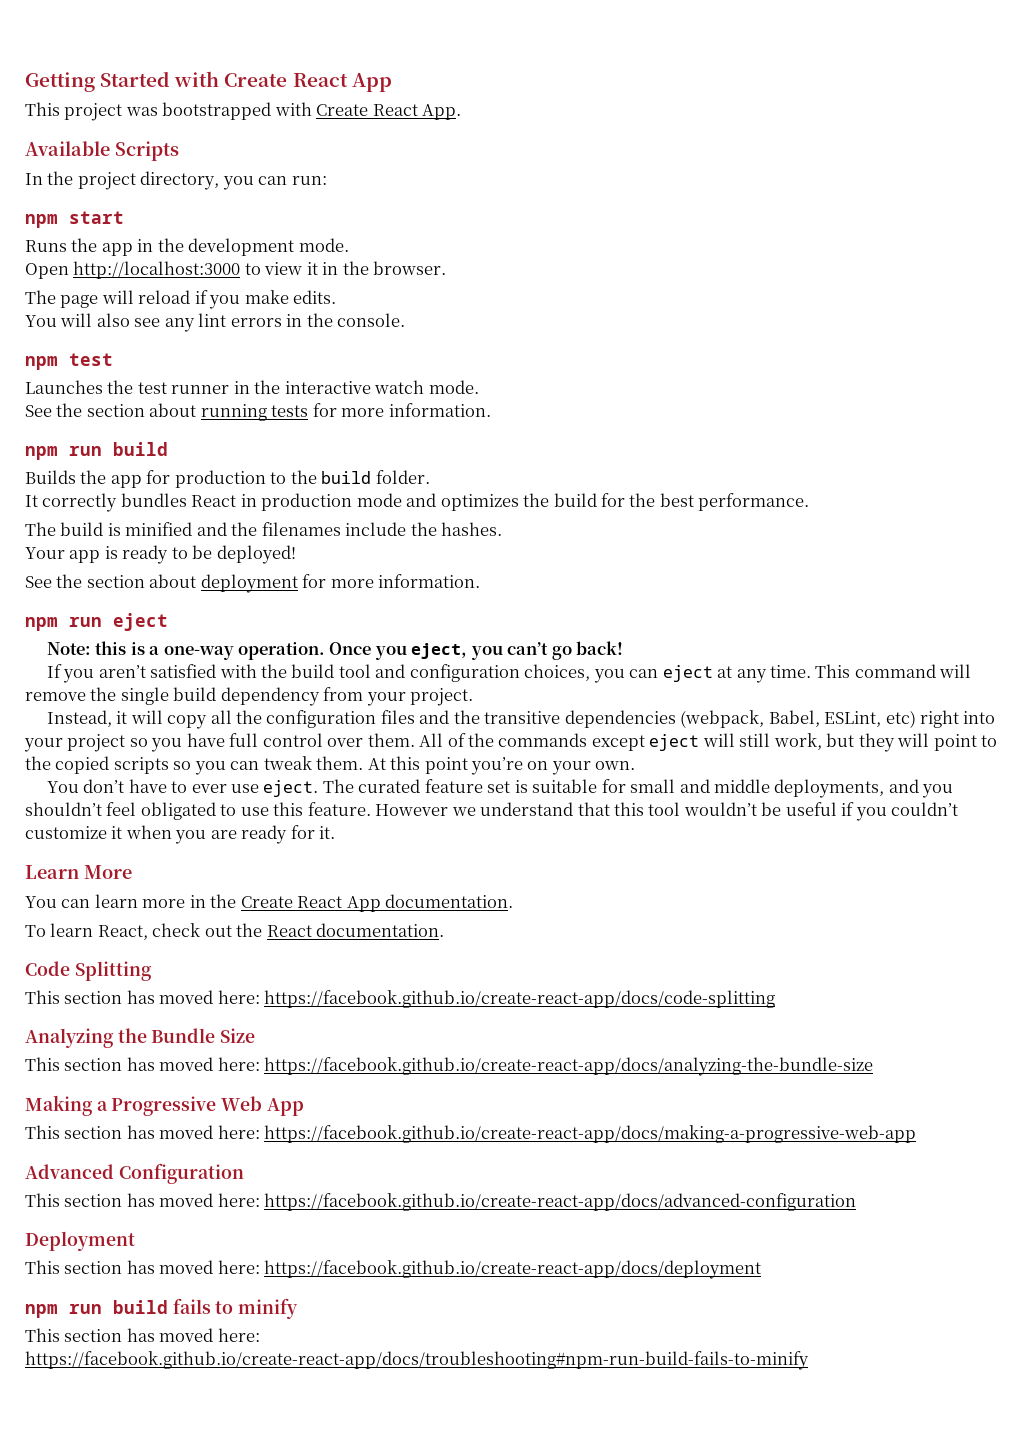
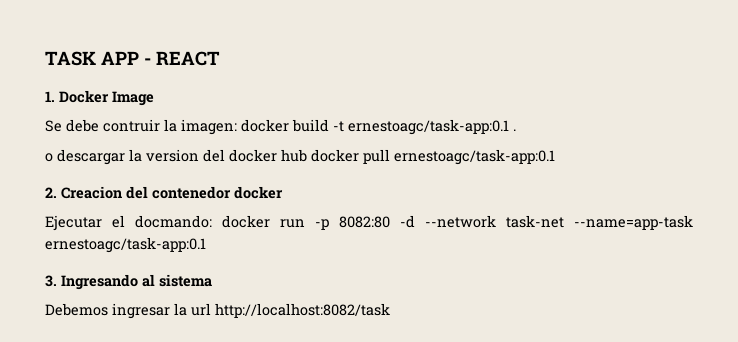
[25,71,392,92] [25,102,462,121] [25,141,179,161] [25,171,327,190] [25,211,124,228] [25,238,349,256] [25,261,447,279] [25,290,337,309] [25,313,406,332] [25,353,113,370] [25,380,479,394] [25,403,491,421] [25,442,168,460] [25,470,430,488] [25,493,810,512] [25,522,503,536] [25,545,296,564] [25,574,481,593] [25,613,168,631] [46,641,624,660] [46,664,972,683] [25,687,474,706] [46,710,996,729] [24,733,998,752] [25,756,636,775] [46,779,954,798] [25,802,959,821] [25,825,336,844] [25,865,132,879] [25,894,514,912] [25,923,445,940] [25,961,152,981] [25,990,776,1008] [25,1028,256,1048] [25,1057,874,1076] [25,1095,304,1116] [25,1125,917,1143] [25,1163,244,1184] [25,1193,857,1211] [25,1231,135,1251] [25,1260,762,1279] [25,1298,299,1319] [25,1328,260,1342] [25,1351,809,1370] Getting Started with Create React App // This project was bootstrapped with Create React App. // Available Scripts // In the project directory, you can run: // npm start // Runs the app in the development mode. // Open http://localhost:3000 to view it in the browser. // The page will reload if you make edits. // You will also see any lint errors in the console. // npm test // Launches the test runner in the interactive watch mode. // See the section about running tests for more information. // npm run build // Builds the app for production to the build folder. // It correctly bundles React in production mode and optimizes the build for the best performance. // The build is minified and the filenames include the hashes. // Your app is ready to be deployed! // See the section about deployment for more information. // npm run eject // Note: this is a one-way operation. Once you eject, you can’t go back! // If you aren’t satisfied with the build tool and configuration choices, you can eject at any time. This command will remove the single build dependency from your project. // Instead, it will copy all the configuration files and the transitive dependencies (webpack, Babel, ESLint, etc) right into your project so you have full control over them. All of the commands except eject will still work, but they will point to the copied scripts so you can tweak them. At this point you’re on your own. // You don’t have to ever use eject. The curated feature set is suitable for small and middle deployments, and you shouldn’t feel obligated to use this feature. However we understand that this tool wouldn’t be useful if you couldn’t customize it when you are ready for it. // Learn More // You can learn more in the Create React App documentation. // To learn React, check out the React documentation. // Code Splitting // This section has moved here: https://facebook.github.io/create-react-app/docs/code-splitting // Analyzing the Bundle Size // This section has moved here: https://facebook.github.io/create-react-app/docs/analyzing-the-bundle-size // Making a Progressive Web App // This section has moved here: https://facebook.github.io/create-react-app/docs/making-a-progressive-web-app // Advanced Configuration // This section has moved here: https://facebook.github.io/create-react-app/docs/advanced-configuration // Deployment // This section has moved here: https://facebook.github.io/create-react-app/docs/deployment // npm run build fails to minify // This section has moved here: https://facebook.github.io/create-react-app/docs/troubleshooting#npm-run-build-fails-to-minify -> [45,51,220,66] [45,90,154,106] [45,119,516,135] [45,149,555,165] [45,186,283,199] [45,215,693,231] [45,237,206,253] [45,274,212,290] [45,303,390,319] TASK APP - REACT // 1. Docker Image // Se debe contruir la imagen: docker build -t ernestoagc/task-app:0.1 . // o descargar la version del docker hub docker pull ernestoagc/task-app:0.1 // 2. Creacion del contenedor docker // Ejecutar el docmando: docker run -p 8082:80 -d --network task-net --name=app-task ernestoagc/task-app:0.1 // 3. Ingresando al sistema // Debemos ingresar la url http://localhost:8082/task

